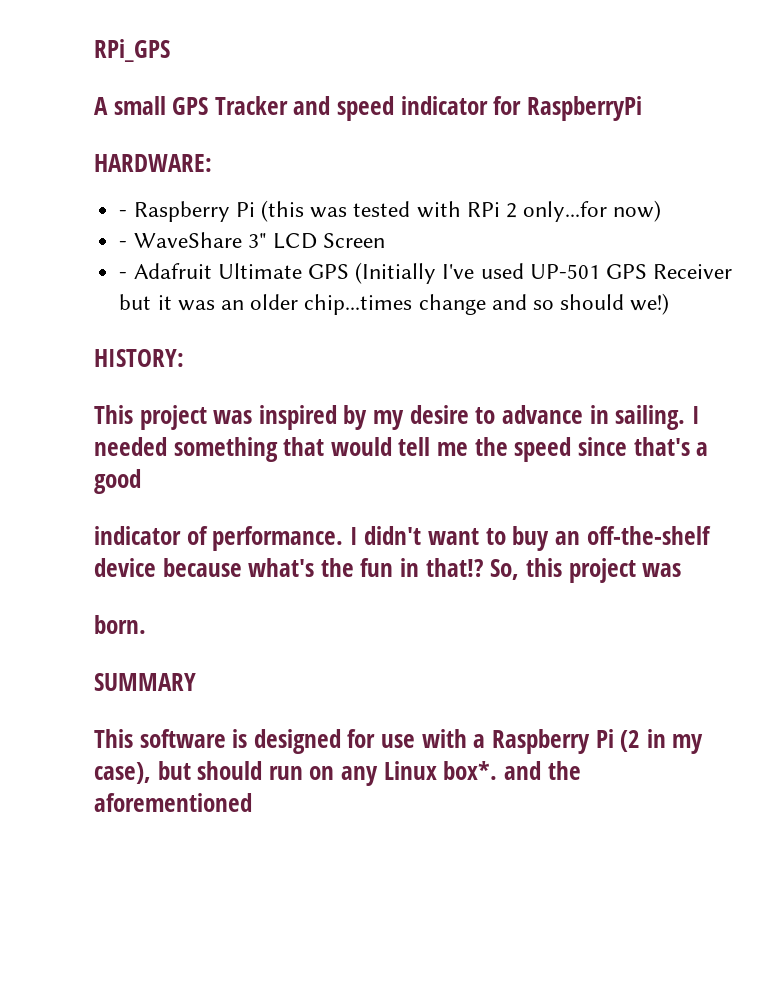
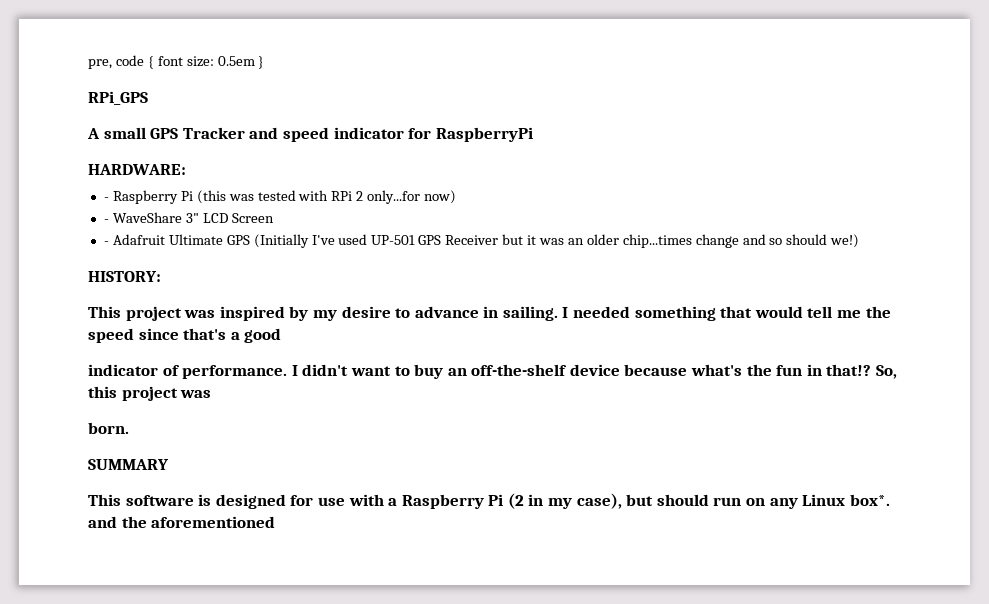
(94, 50) none -> [88,55,265,69] pre, code { font size: 0.5em } //

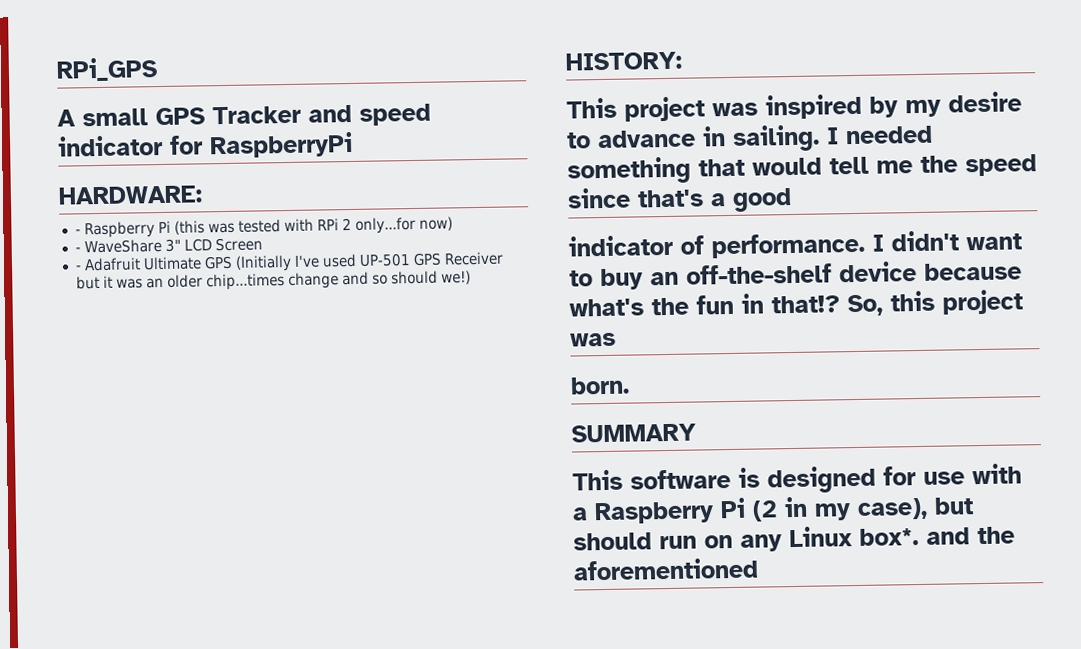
[88,55,265,69] pre, code { font size: 0.5em } // -> (56, 69) none

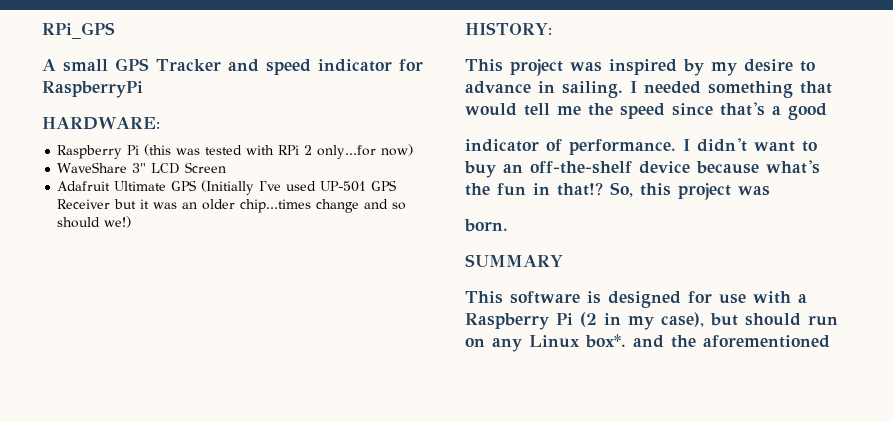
[74,229,81,235] - -> (160, 123) none
[74,247,81,253] - -> (414, 150) none
[75,265,82,271] - -> (227, 167) none

